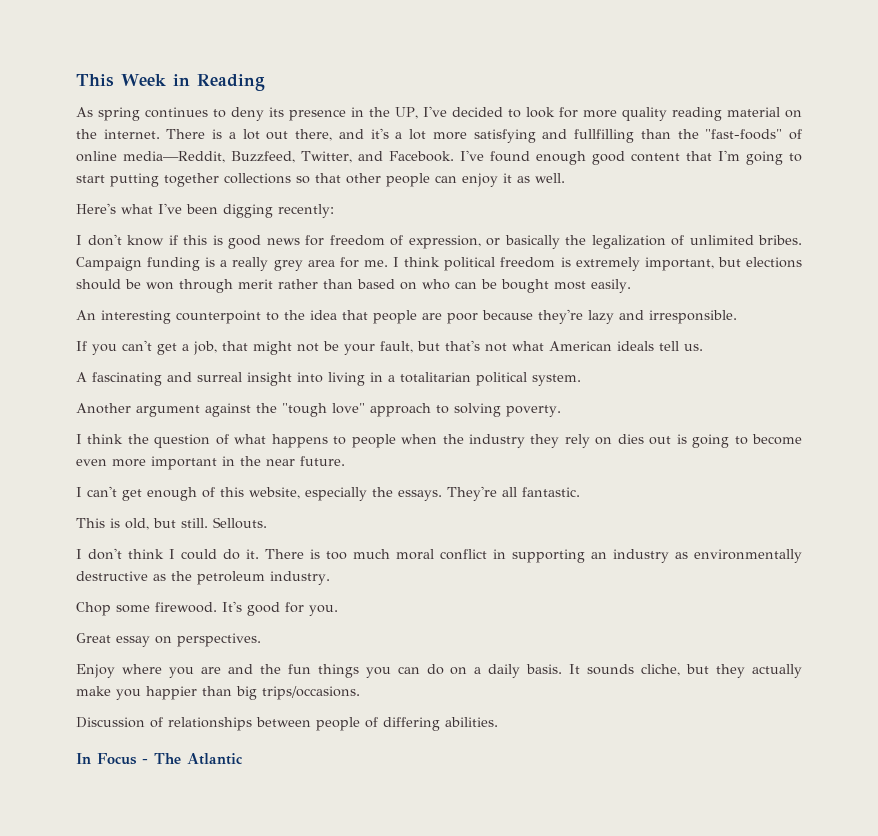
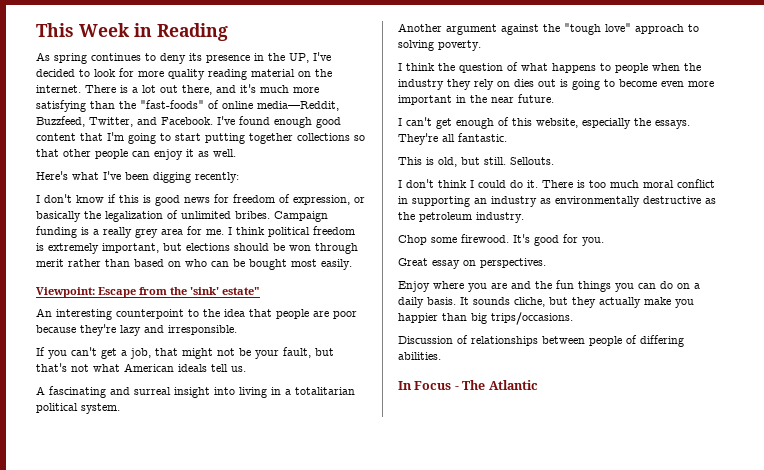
[395,129,635,143] a lot more satisfying and fullfilling -> [260,85,319,93] [36,100,86,112] much more satisfying
(631, 286) none -> [36,287,260,298] // Viewpoint: Escape from the 'sink' estate"

